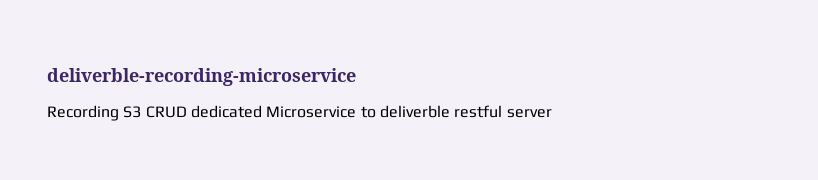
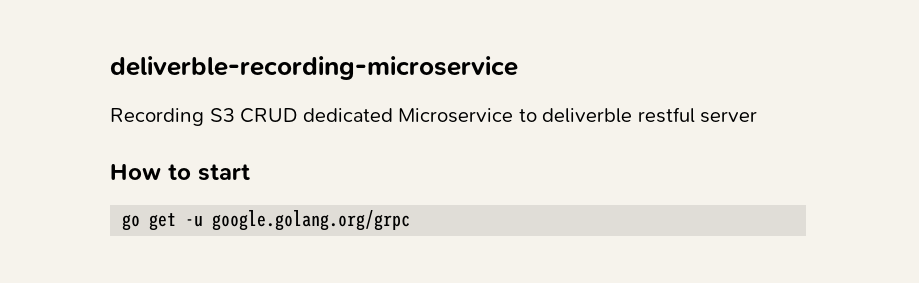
(552, 113) none -> [110,164,250,181] [122,210,411,231] // How to start // go get -u google.golang.org/grpc

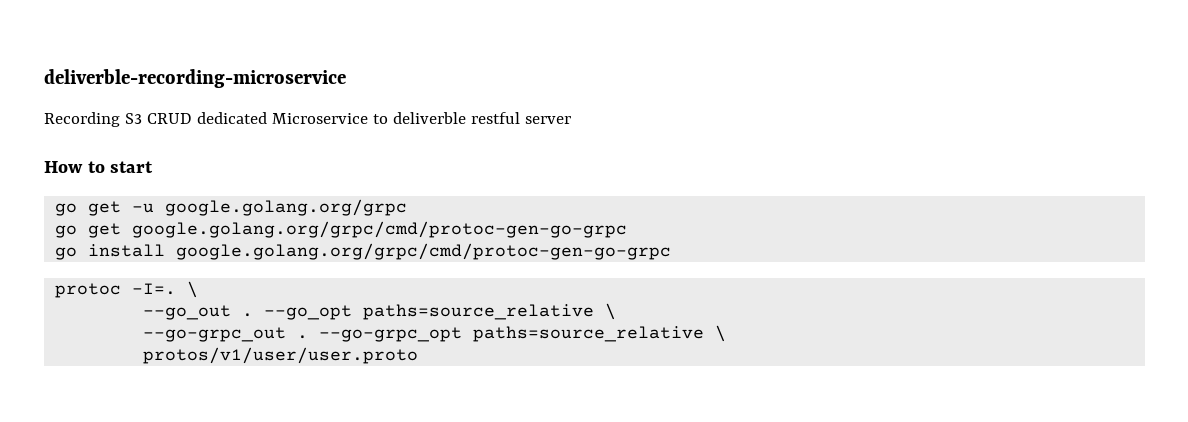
(411, 220) none -> [55,221,628,238] [55,243,672,260] [55,281,199,298] [143,303,617,320] [143,325,727,342] [143,347,419,364] // go get google.golang.org/grpc/cmd/protoc-gen-go-grpc // go install google.golang.org/grpc/cmd/protoc-gen-go-grpc // protoc -I=. \ // --go_out . --go_opt paths=source_relative \ // --go-grpc_out . --go-grpc_opt paths=source_relative \ // protos/v1/user/user.proto

